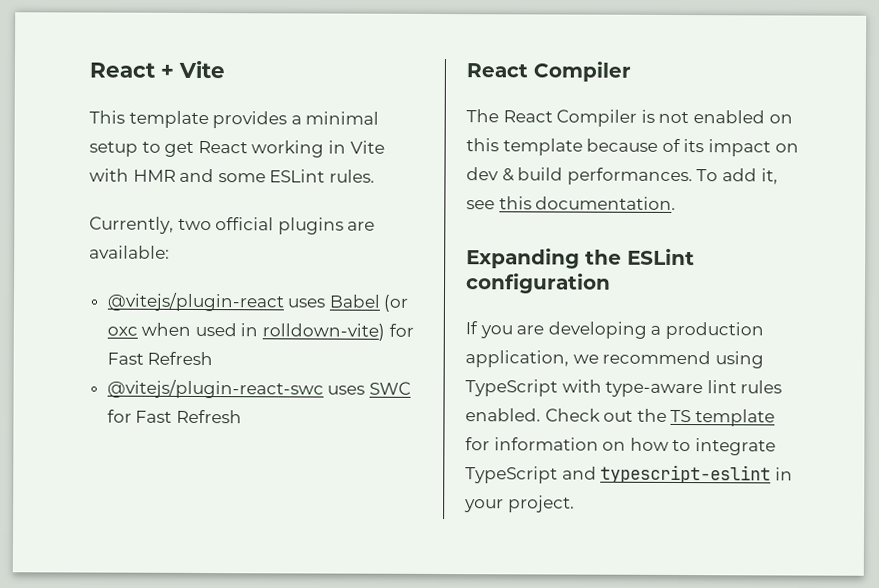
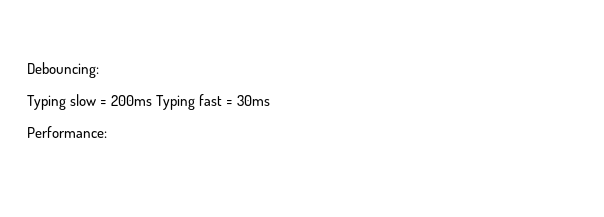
[89,60,225,79] [89,110,380,129] [89,140,385,158] [89,168,375,183] [89,216,376,235] [89,245,170,259] [106,292,409,312] [106,322,414,341] [106,351,214,366] [106,379,411,399] [106,409,242,424] [466,61,631,82] [466,109,793,127] [466,138,799,157] [466,167,778,186] [466,196,677,210] [466,248,695,269] [466,273,611,294] [465,321,764,340] [465,350,764,369] [465,379,783,398] [465,408,775,427] [465,437,776,456] [465,464,793,484] [464,495,575,513] React + Vite // This template provides a minimal setup to get React working in Vite with HMR and some ESLint rules. // Currently, two official plugins are available: // @vitejs/plugin-react uses Babel (or oxc when used in rolldown-vite) for Fast Refresh // @vitejs/plugin-react-swc uses SWC for Fast Refresh // React Compiler // The React Compiler is not enabled on this template because of its impact on dev & build performances. To add it, see this documentation. // Expanding the ESLint configuration // If you are developing a production application, we recommend using TypeScript with type-aware lint rules enabled. Check out the TS template for information on how to integrate TypeScript and typescript-eslint in your project. -> [27,62,99,78] [27,94,271,110] [27,126,107,138] Debouncing: // Typing slow = 200ms Typing fast = 30ms // Performance:

